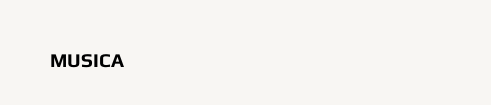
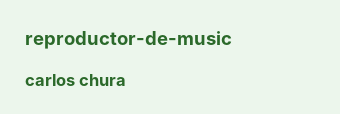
[50,54,124,68] MUSICA -> [25,31,232,49] [25,74,127,86] reproductor-de-music // carlos chura

